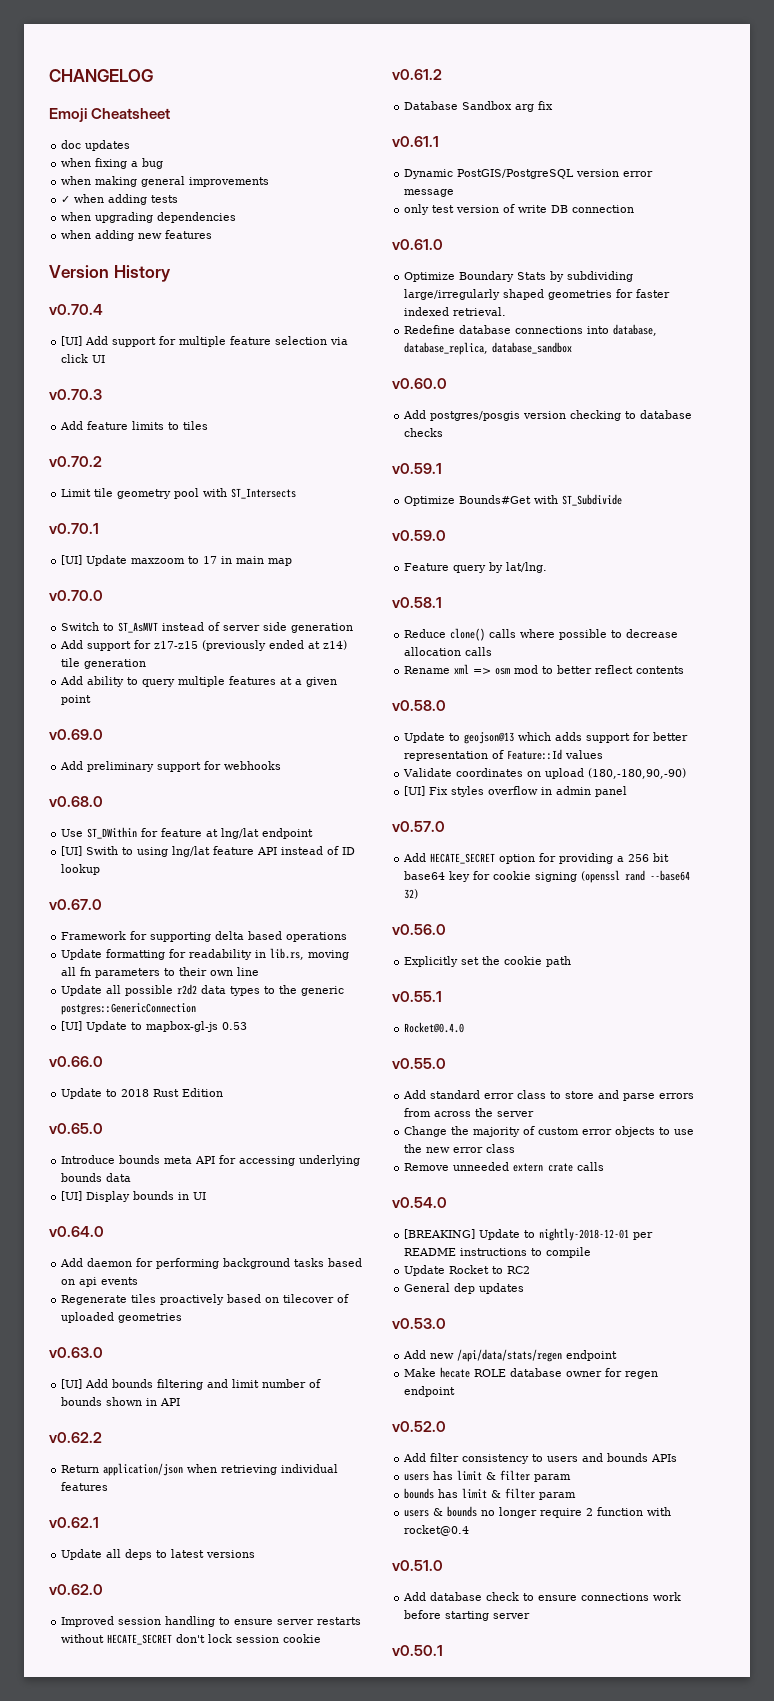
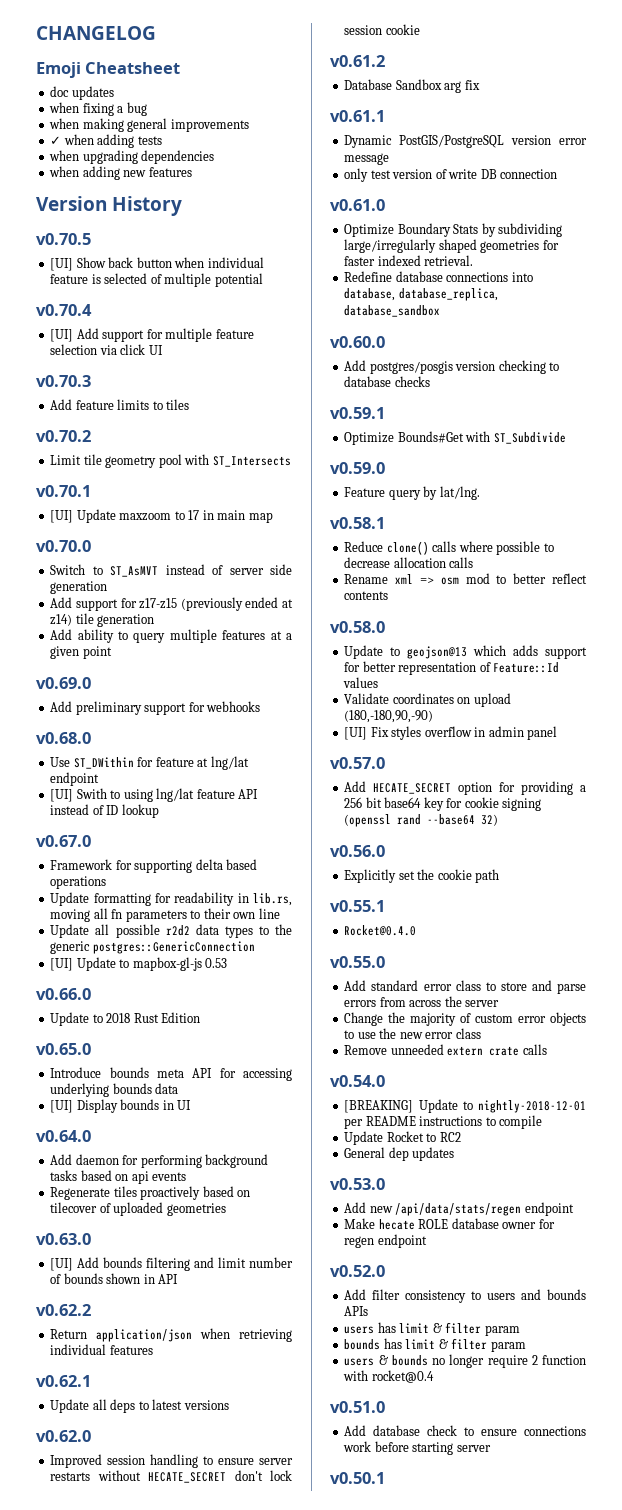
(171, 273) none -> [36,233,91,245] [50,257,264,271] [50,273,263,287] // v0.70.5 // [UI] Show back button when individual feature is selected of multiple potential

